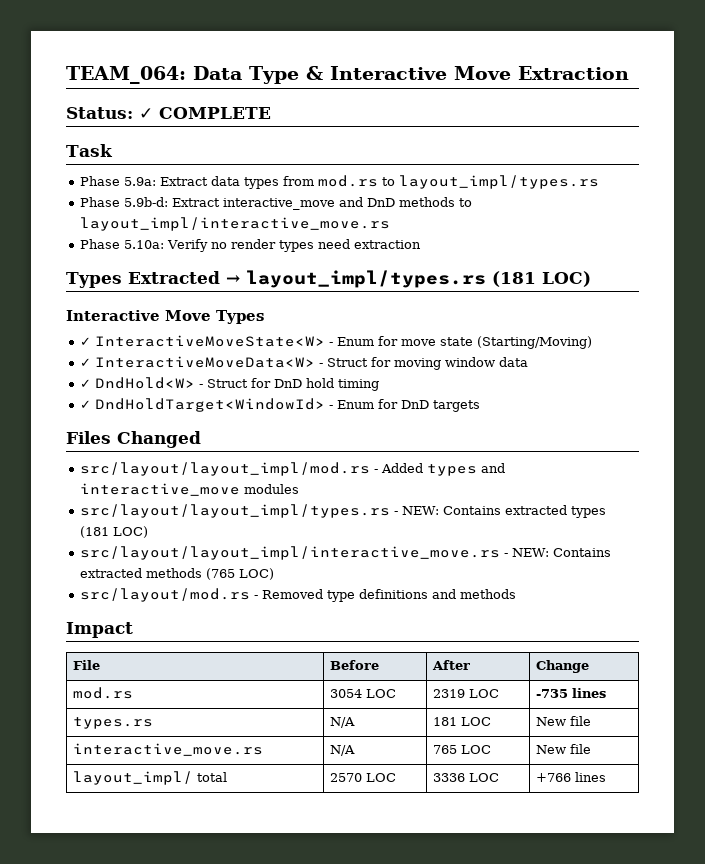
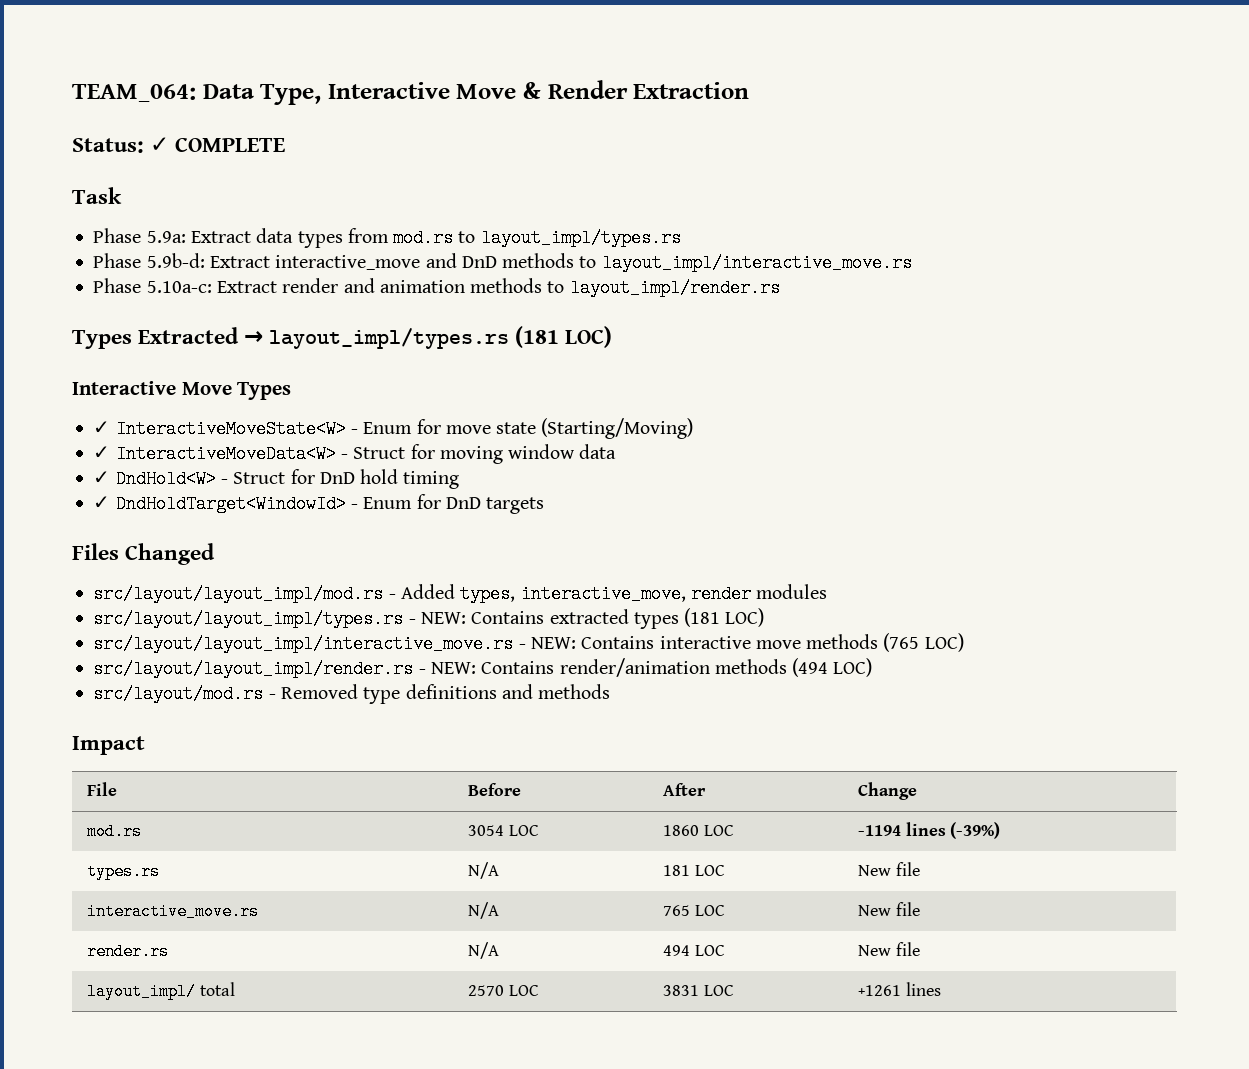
[249,66,511,84] Type & Interactive Move -> [260,80,628,105] Type, Interactive Move & Render
[124,239,422,252] 5.10a: Verify no render types need extraction -> [146,278,780,297] 5.10a-c: Extract render and animation methods to layout_impl/render.rs
[427,463,506,476] [80,483,241,496] types and interactive_move -> [460,585,751,603] types, interactive_move, render
[80,568,143,578] extracted -> [659,636,801,649] interactive move
(275, 574) none -> [93,658,873,678] // src/layout/layout_impl/render.rs - NEW: Contains render/animation methods (494 LOC)
[433,689,500,698] [536,688,607,698] 2319 LOC | -735 lines -> [663,825,734,836] [858,822,1001,839] 1860 LOC | -1194 lines (-39%)
(592, 749) none -> [87,943,170,960] [468,942,500,959] [663,945,725,956] [858,942,920,956] // render.rs | N/A | 494 LOC | New file
[433,773,500,782] [536,773,572,782] 3336 LOC | +766 -> [663,985,734,996] [858,985,902,996] 3831 LOC | +1261

